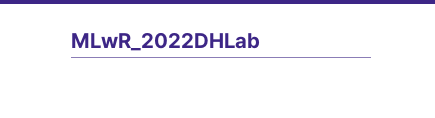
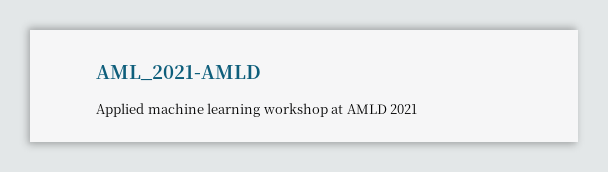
[71,32,260,51] MLwR_2022DHLab -> [96,65,261,81] [96,103,418,117] AML_2021-AMLD // Applied machine learning workshop at AMLD 2021

